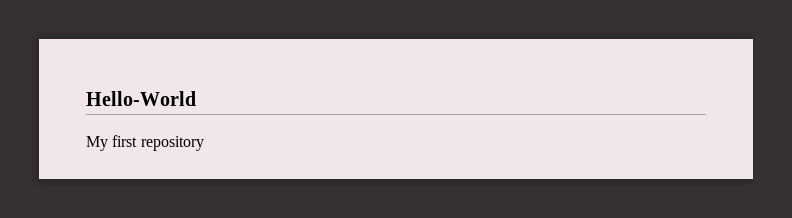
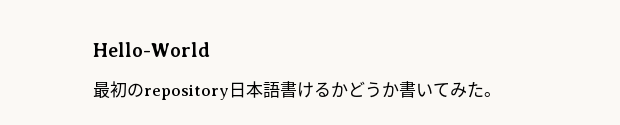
[86,135,204,151] My first repository -> [93,81,501,100] 最初のrepository日本語書けるかどうか書いてみた。

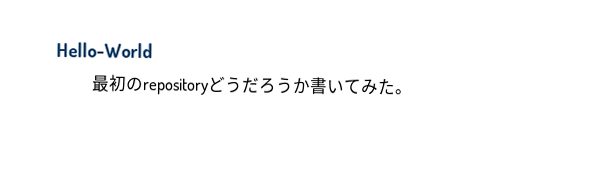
[229,81,365,98] 日本語書けるかど -> [206,75,277,94] どうだろ

